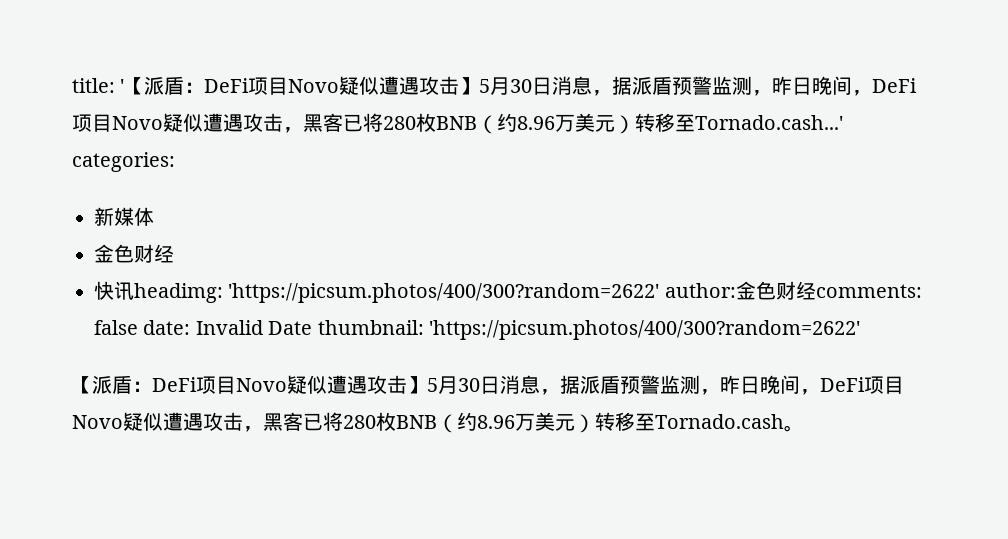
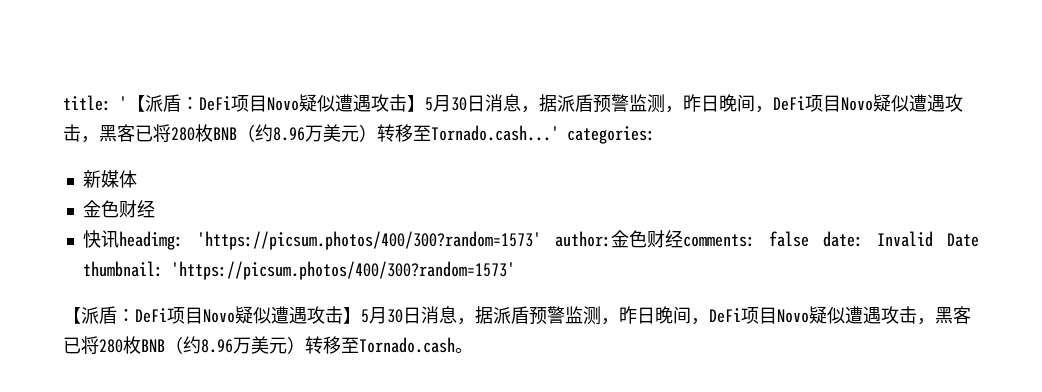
[228,283,660,303] 'https://picsum.photos/400/300?random=2622' -> [196,231,541,250] 'https://picsum.photos/400/300?random=1573'
[429,320,860,340] 'https://picsum.photos/400/300?random=2622' -> [170,261,515,280] 'https://picsum.photos/400/300?random=1573'

